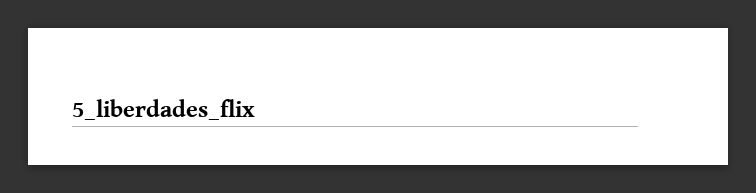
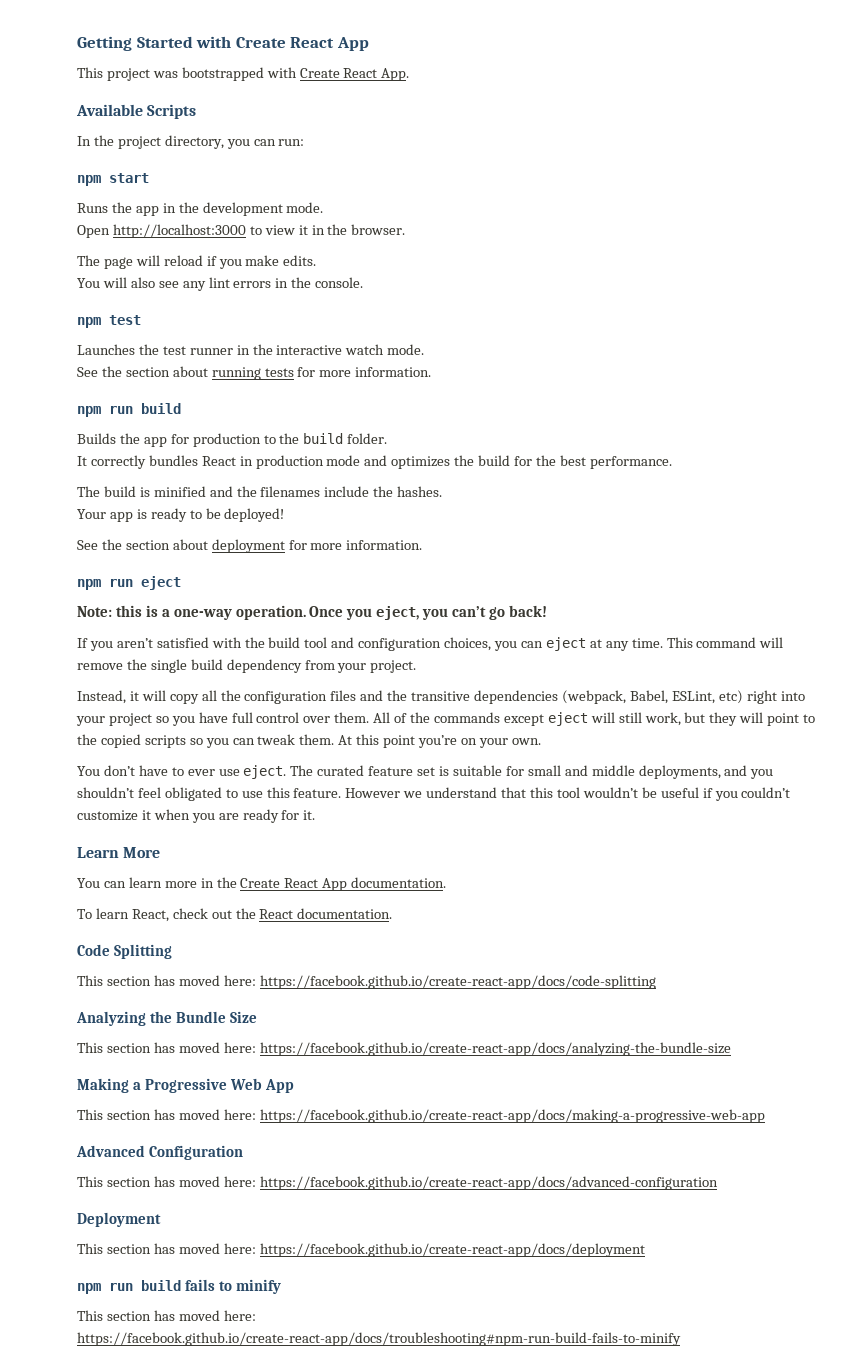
[72,99,255,120] 5_liberdades_flix -> [77,36,369,51] [77,67,410,81] [76,104,197,119] [77,135,305,149] [77,173,149,186] [77,202,324,216] [77,224,406,238] [77,255,317,269] [77,277,364,291] [77,315,141,328] [77,344,425,355] [77,366,432,380] [77,403,181,417] [77,433,388,447] [77,455,672,469] [77,486,443,497] [77,508,285,522] [77,539,423,553] [77,576,181,590] [77,605,547,620] [77,637,784,651] [77,659,417,673] [77,690,805,704] [76,712,816,726] [77,734,541,748] [77,765,774,779] [77,787,791,801] [77,809,316,823] [77,847,161,858] [77,877,447,891] [77,908,393,922] [77,944,173,959] [77,975,656,989] [76,1011,258,1026] [77,1042,731,1056] [77,1078,295,1093] [77,1109,765,1123] [76,1145,244,1160] [77,1176,718,1190] [77,1212,161,1227] [77,1243,645,1257] [77,1279,282,1294] [77,1310,256,1321] [77,1332,681,1346] Getting Started with Create React App // This project was bootstrapped with Create React App. // Available Scripts // In the project directory, you can run: // npm start // Runs the app in the development mode. // Open http://localhost:3000 to view it in the browser. // The page will reload if you make edits. // You will also see any lint errors in the console. // npm test // Launches the test runner in the interactive watch mode. // See the section about running tests for more information. // npm run build // Builds the app for production to the build folder. // It correctly bundles React in production mode and optimizes the build for the best performance. // The build is minified and the filenames include the hashes. // Your app is ready to be deployed! // See the section about deployment for more information. // npm run eject // Note: this is a one-way operation. Once you eject, you can’t go back! // If you aren’t satisfied with the build tool and configuration choices, you can eject at any time. This command will remove the single build dependency from your project. // Instead, it will copy all the configuration files and the transitive dependencies (webpack, Babel, ESLint, etc) right into your project so you have full control over them. All of the commands except eject will still work, but they will point to the copied scripts so you can tweak them. At this point you’re on your own. // You don’t have to ever use eject. The curated feature set is suitable for small and middle deployments, and you shouldn’t feel obligated to use this feature. However we understand that this tool wouldn’t be useful if you couldn’t customize it when you are ready for it. // Learn More // You can learn more in the Create React App documentation. // To learn React, check out the React documentation. // Code Splitting // This section has moved here: https://facebook.github.io/create-react-app/docs/code-splitting // Analyzing the Bundle Size // This section has moved here: https://facebook.github.io/create-react-app/docs/analyzing-the-bundle-size // Making a Progressive Web App // This section has moved here: https://facebook.github.io/create-react-app/docs/making-a-progressive-web-app // Advanced Configuration // This section has moved here: https://facebook.github.io/create-react-app/docs/advanced-configuration // Deployment // This section has moved here: https://facebook.github.io/create-react-app/docs/deployment // npm run build fails to minify // This section has moved here: https://facebook.github.io/create-react-app/docs/troubleshooting#npm-run-build-fails-to-minify

